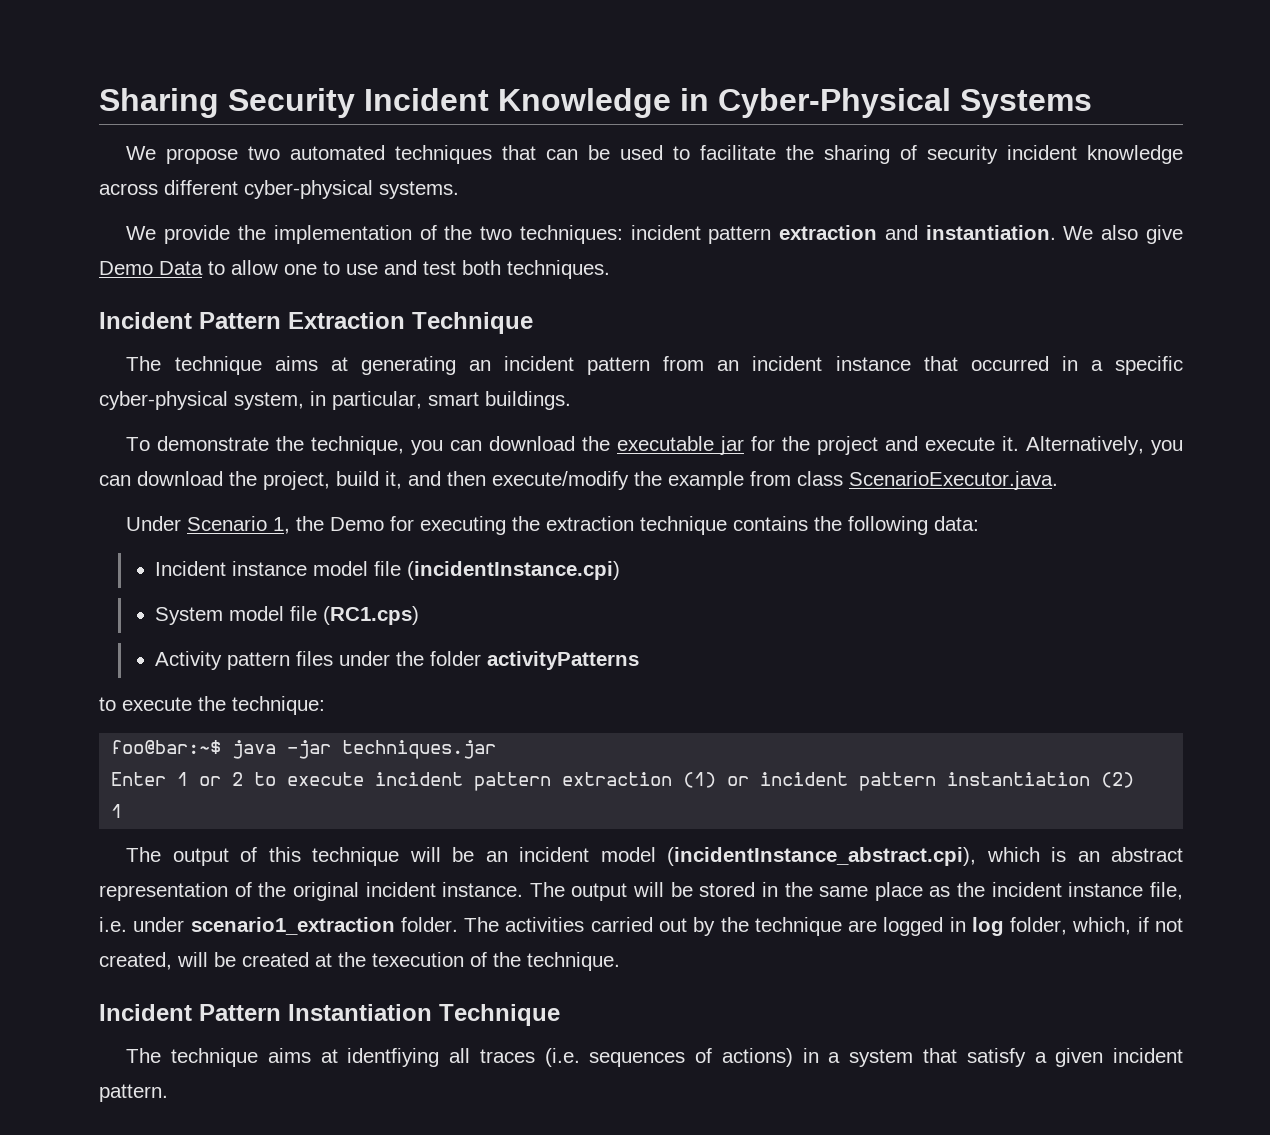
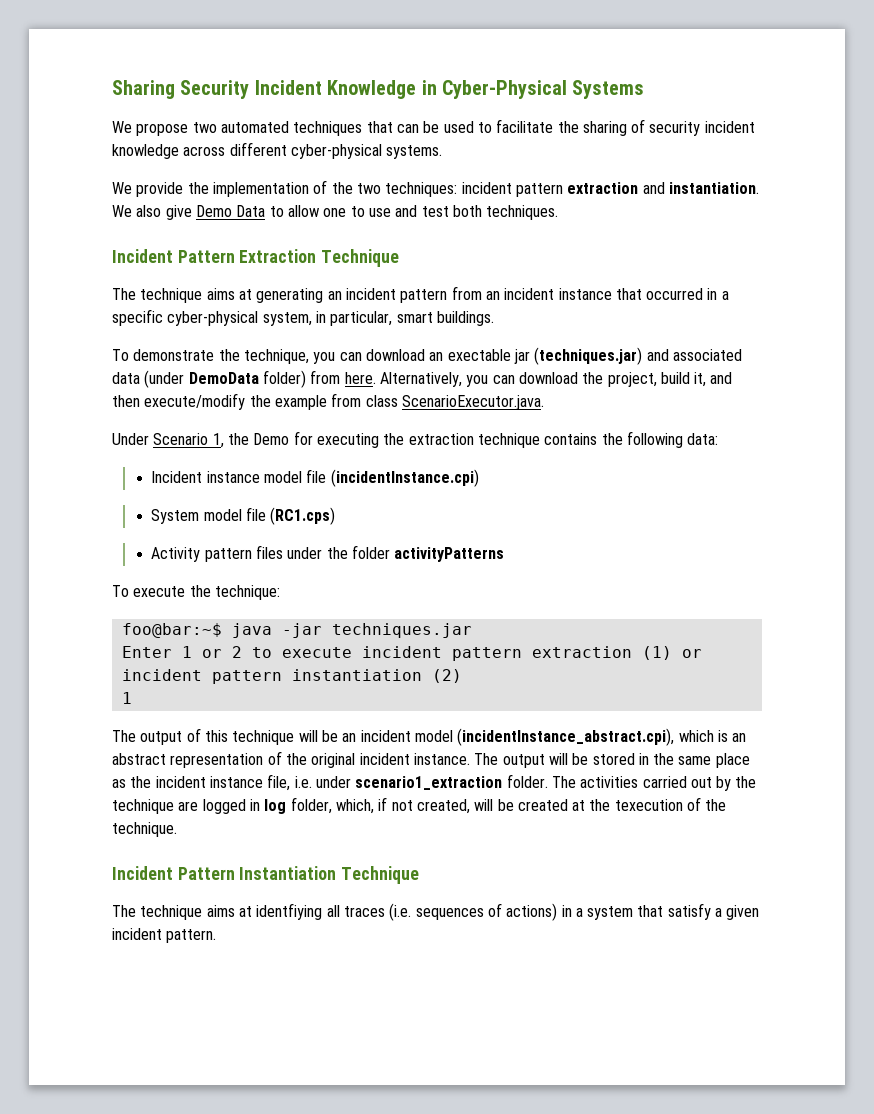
[582,436,1020,455] the executable jar for the project and execute it. -> [429,347,742,365] [112,370,376,388] an exectable jar (techniques.jar) and associated data (under DemoData folder) from here.
[99,697,116,711] to -> [112,585,129,597] To

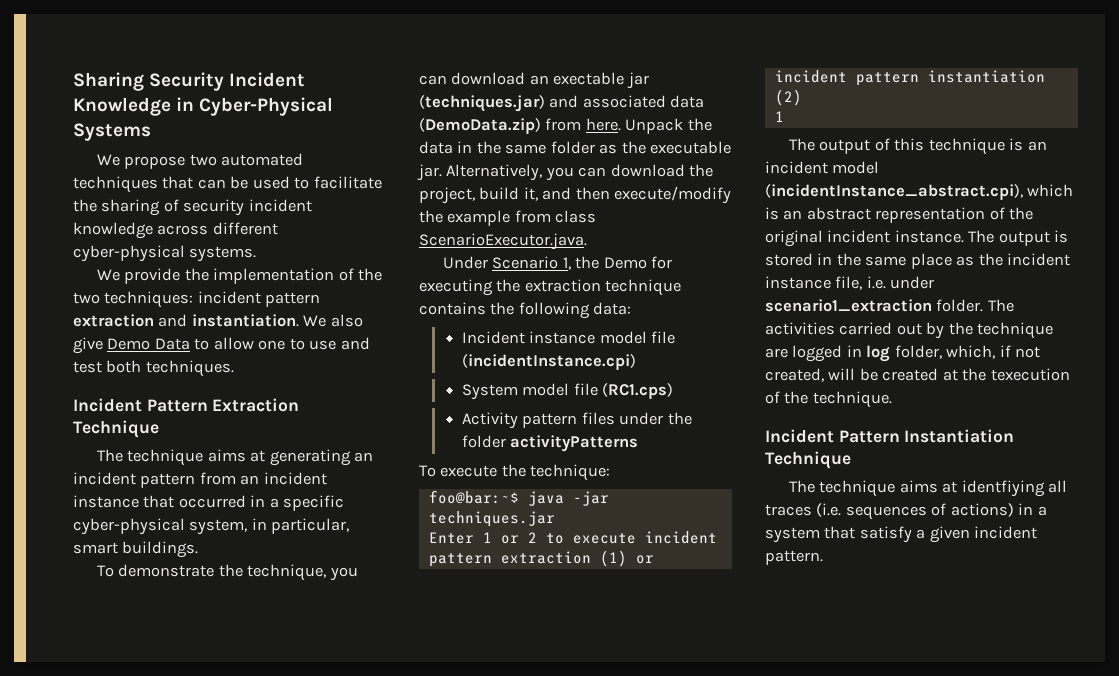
[144,370,376,388] (under DemoData folder) from here. -> [419,118,712,134] [419,141,732,154] [417,164,442,181] (DemoData.zip) from here. Unpack the data in the same folder as the executable jar.
[298,730,338,742] will be -> [1009,138,1024,151] is
[548,753,589,765] will be -> [1054,230,1069,243] is

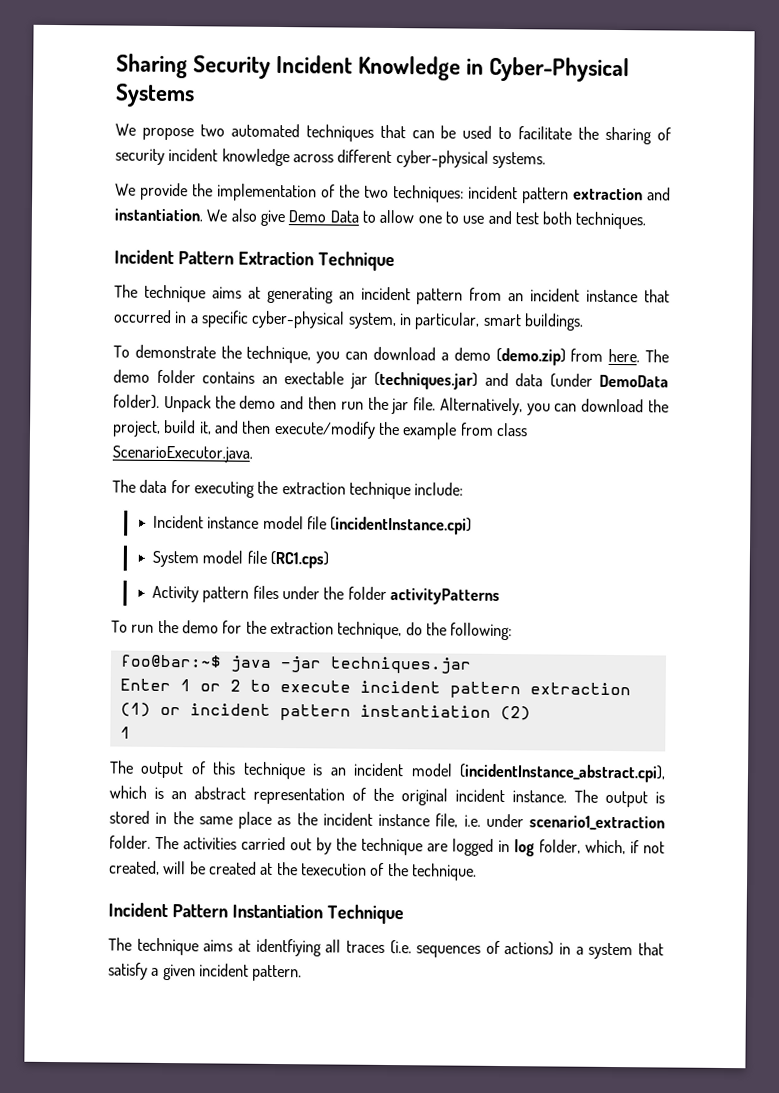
(526, 78) none -> [440,347,670,366] [113,369,255,384] a demo (demo.zip) from here. The demo folder contains
[582,95,705,108] [419,118,712,134] [419,141,732,154] [417,164,442,181] associated data (DemoData.zip) from here. Unpack the data in the same folder as the executable jar. -> [515,373,669,388] [113,394,437,415] data (under DemoData folder). Unpack the demo and then run the jar file.
[442,256,647,270] Under Scenario 1, the Demo -> [112,479,168,494] The data
[419,302,632,319] contains the following data: -> [414,482,464,496] include:
[440,464,611,481] execute the technique: -> [131,619,513,641] run the demo for the extraction technique, do the following:

